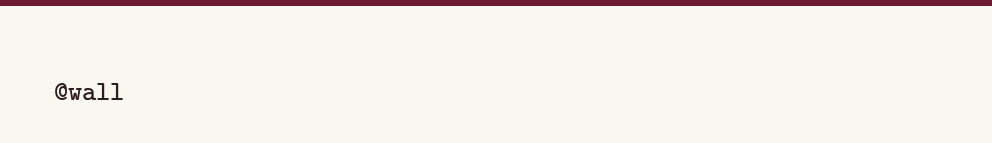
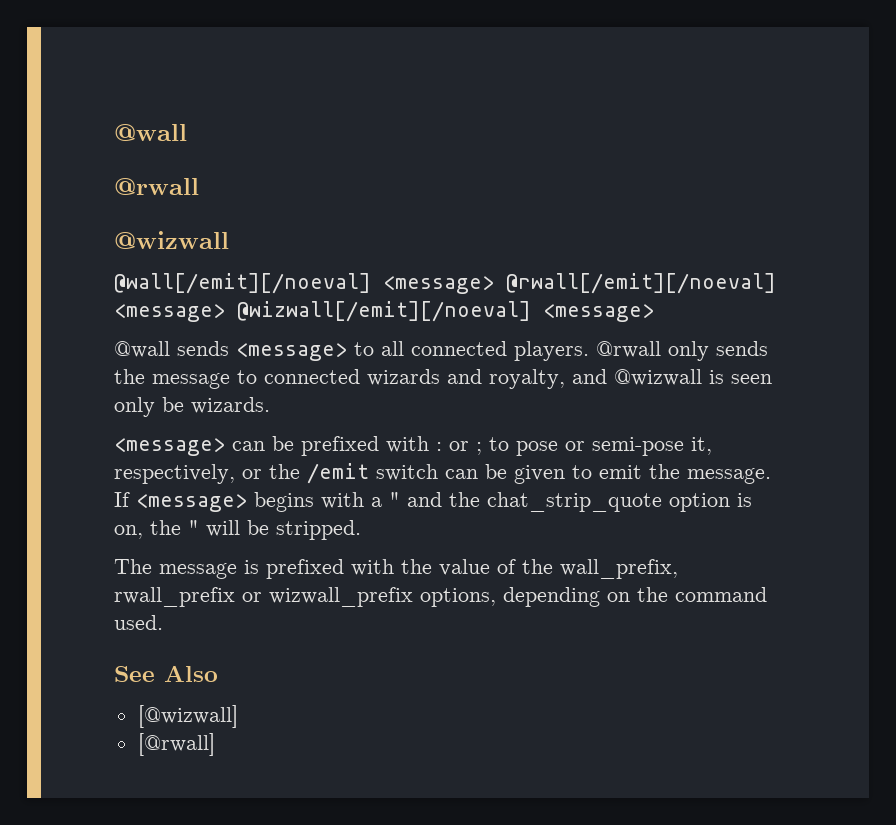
[54,83,124,101] @wall -> [114,124,187,141] [114,178,199,195] [114,231,229,249] [114,273,776,294] [114,301,654,322] [114,341,768,361] [114,369,772,389] [114,397,270,417] [114,436,712,456] [114,463,771,484] [114,492,752,512] [114,520,361,540] [114,559,678,579] [114,587,767,607] [114,615,163,630] [114,665,218,682] [137,705,238,728] [137,733,215,756] @wall // @rwall // @wizwall // @wall[/emit][/noeval] <message> @rwall[/emit][/noeval] <message> @wizwall[/emit][/noeval] <message> // @wall sends <message> to all connected players. @rwall only sends the message to connected wizards and royalty, and @wizwall is seen only be wizards. // <message> can be prefixed with : or ; to pose or semi-pose it, respectively, or the /emit switch can be given to emit the message. If <message> begins with a " and the chat_strip_quote option is on, the " will be stripped. // The message is prefixed with the value of the wall_prefix, rwall_prefix or wizwall_prefix options, depending on the command used. // See Also // [@wizwall] // [@rwall]

